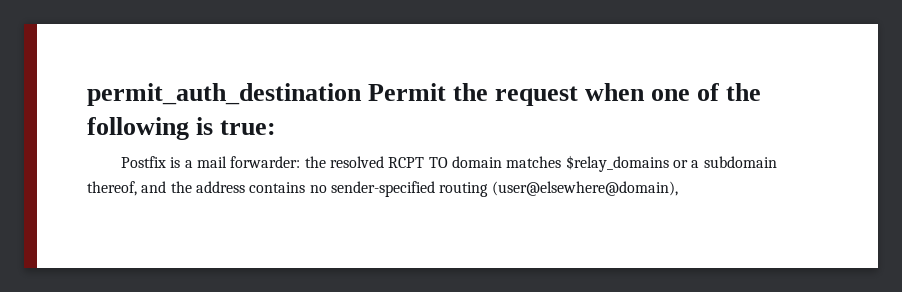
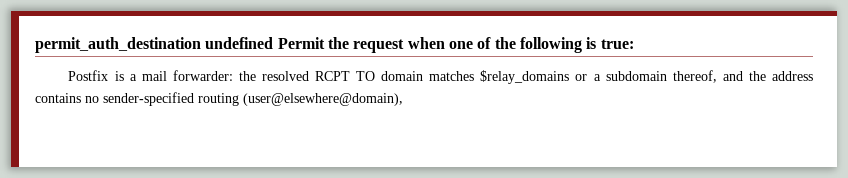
(362, 94) none -> [205,37,274,49] undefined

